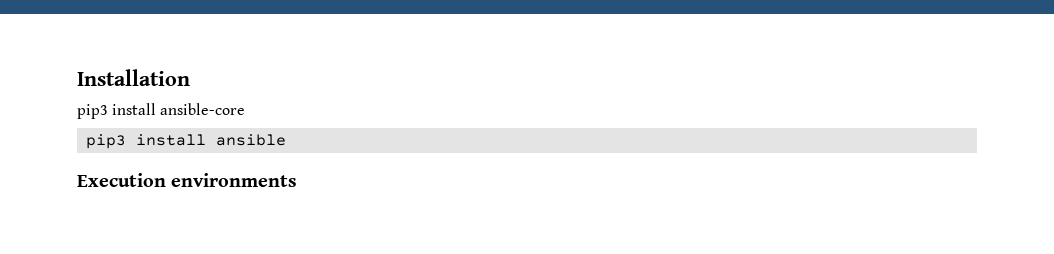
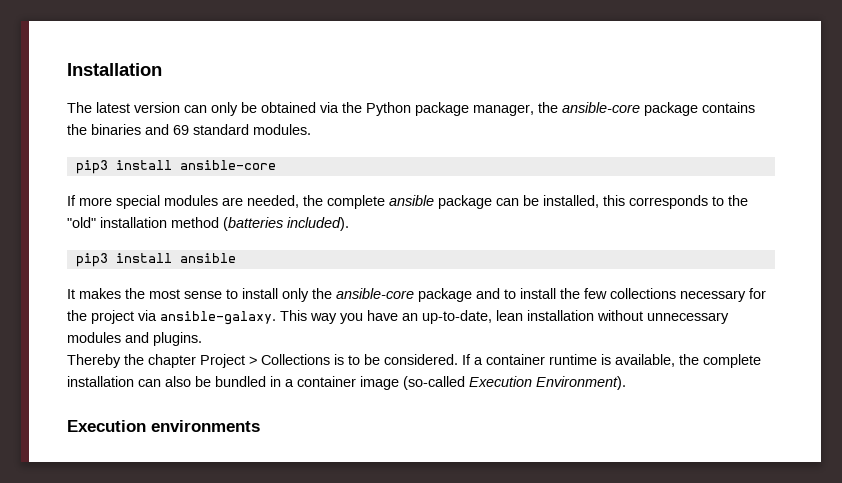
[77,103,246,119] [86,134,287,149] pip3 install ansible-core // pip3 install ansible -> [67,102,755,116] [67,124,311,135] [75,160,276,174] [67,195,748,209] [67,217,349,231] [75,253,236,267] [67,288,766,302] [67,310,729,325] [67,332,202,346] [67,354,761,368] [67,376,626,390] The latest version can only be obtained via the Python package manager, the ansible-core package contains the binaries and 69 standard modules. // pip3 install ansible-core // If more special modules are needed, the complete ansible package can be installed, this corresponds to the "old" installation method (batteries included). // pip3 install ansible // It makes the most sense to install only the ansible-core package and to install the few collections necessary for the project via ansible-galaxy. This way you have an up-to-date, lean installation without unnecessary modules and plugins. // Thereby the chapter Project > Collections is to be considered. If a container runtime is available, the complete installation can also be bundled in a container image (so-called Execution Environment).

